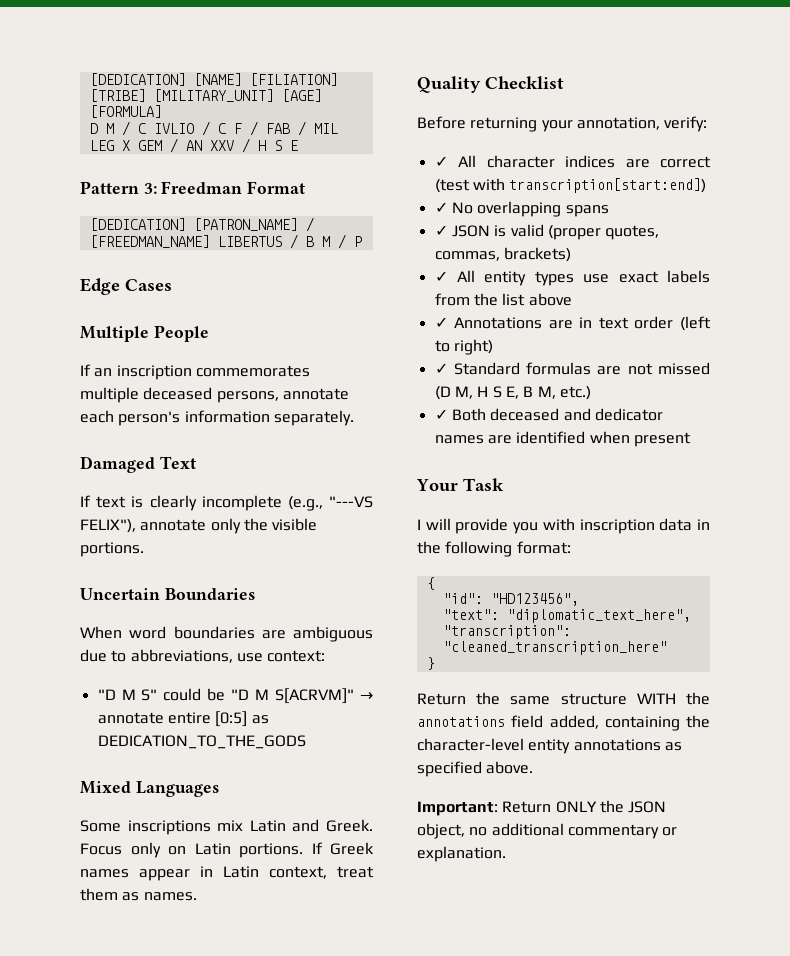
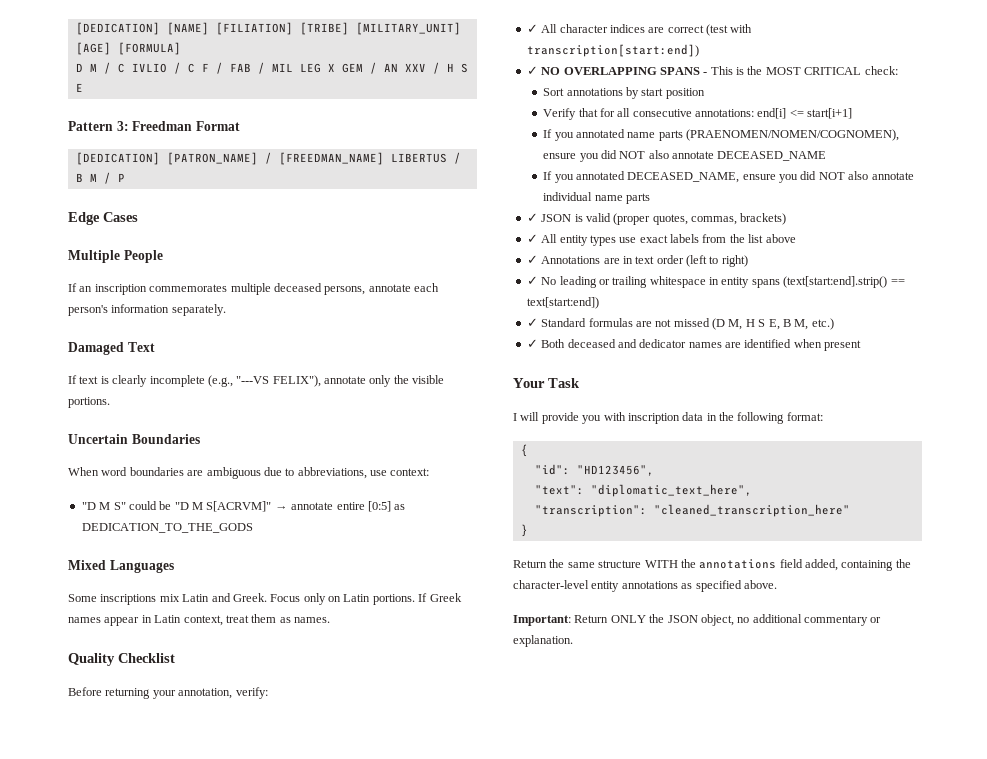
[451,201,609,217] No overlapping spans -> [541,66,898,75] [543,87,705,99] [543,108,853,120] [543,129,900,141] [543,150,827,162] [543,171,914,183] [543,192,650,204] NO OVERLAPPING SPANS - This is the MOST CRITICAL check: // Sort annotations by start position // Verify that for all consecutive annotations: end[i] <= start[i+1] // If you annotated name parts (PRAENOMEN/NOMEN/COGNOMEN), ensure you did NOT also annotate DECEASED_NAME // If you annotated DECEASED_NAME, ensure you did NOT also annotate individual name parts
(493, 347) none -> [526,276,905,288] [526,297,599,309] // ✓ No leading or trailing whitespace in entity spans (text[start:end].strip() == text[start:end])

